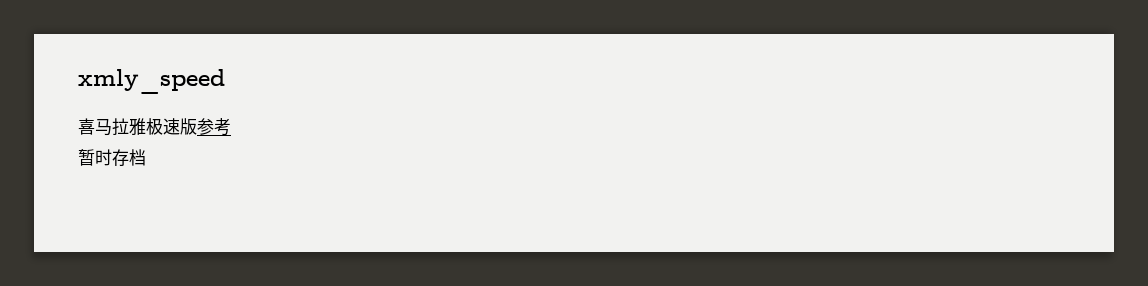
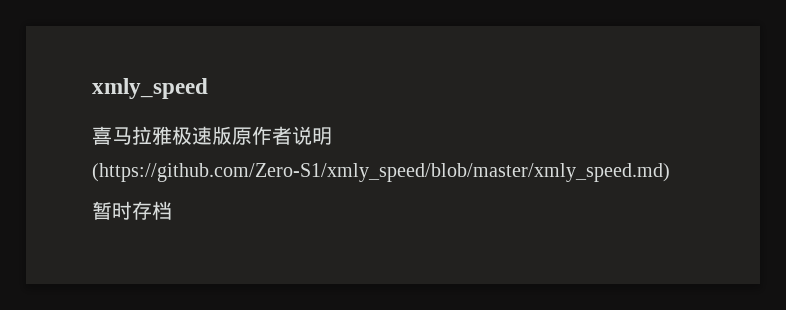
[197,118,231,136] 参考 -> [232,126,332,145] [92,163,670,182] 原作者说明(https://github.com/Zero-S1/xmly_speed/blob/master/xmly_speed.md)

